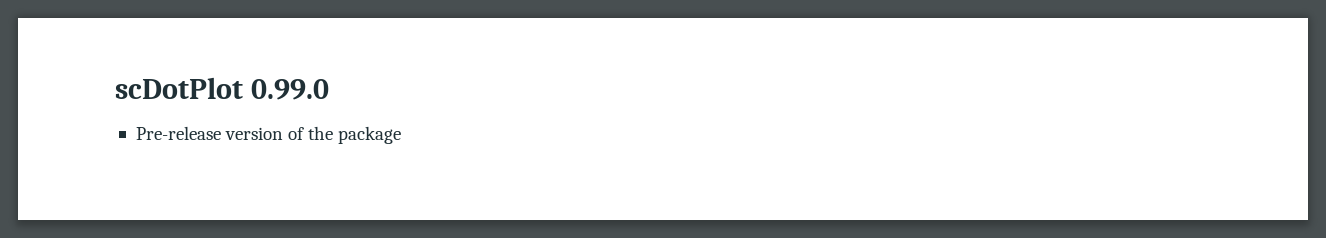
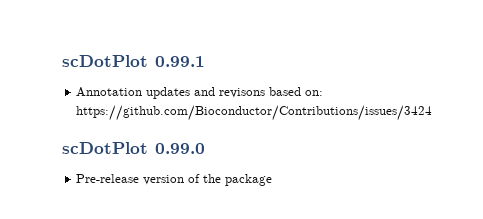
[115,77,243,99] scDotPlot -> [62,55,205,67] [76,87,324,99] [76,105,433,121] [62,142,148,154] scDotPlot 0.99.1 // Annotation updates and revisons based on: https://github.com/Bioconductor/Contributions/issues/3424 // scDotPlot

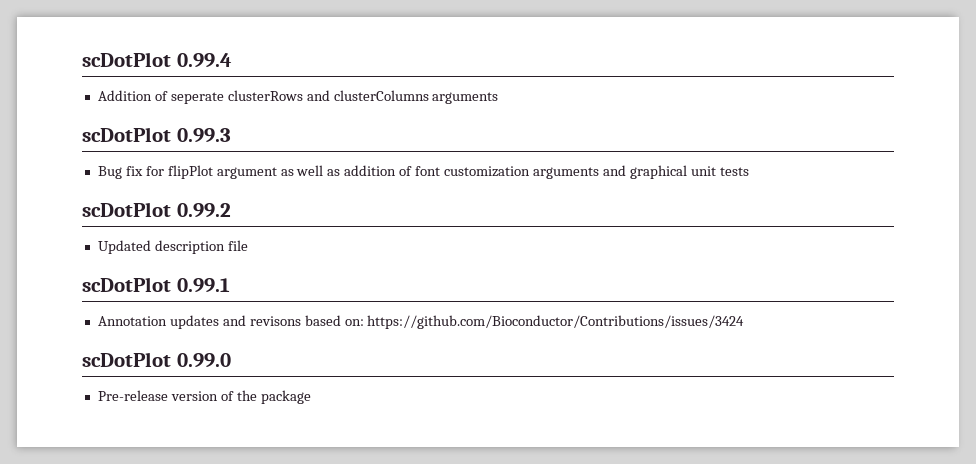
[62,55,148,67] scDotPlot -> [82,52,232,68] [97,90,499,104] [82,127,231,143] [97,165,749,179] [82,202,231,218] [97,240,248,254] [82,277,171,292] scDotPlot 0.99.4 // Addition of seperate clusterRows and clusterColumns arguments // scDotPlot 0.99.3 // Bug fix for flipPlot argument as well as addition of font customization arguments and graphical unit tests // scDotPlot 0.99.2 // Updated description file // scDotPlot

